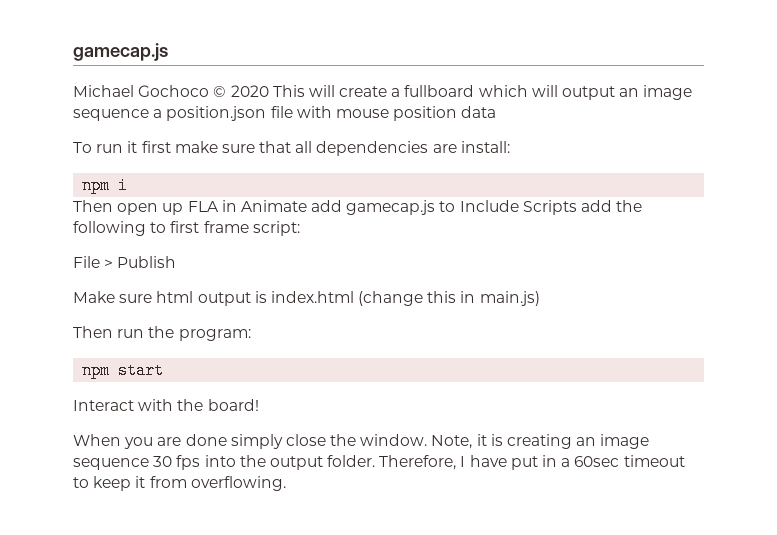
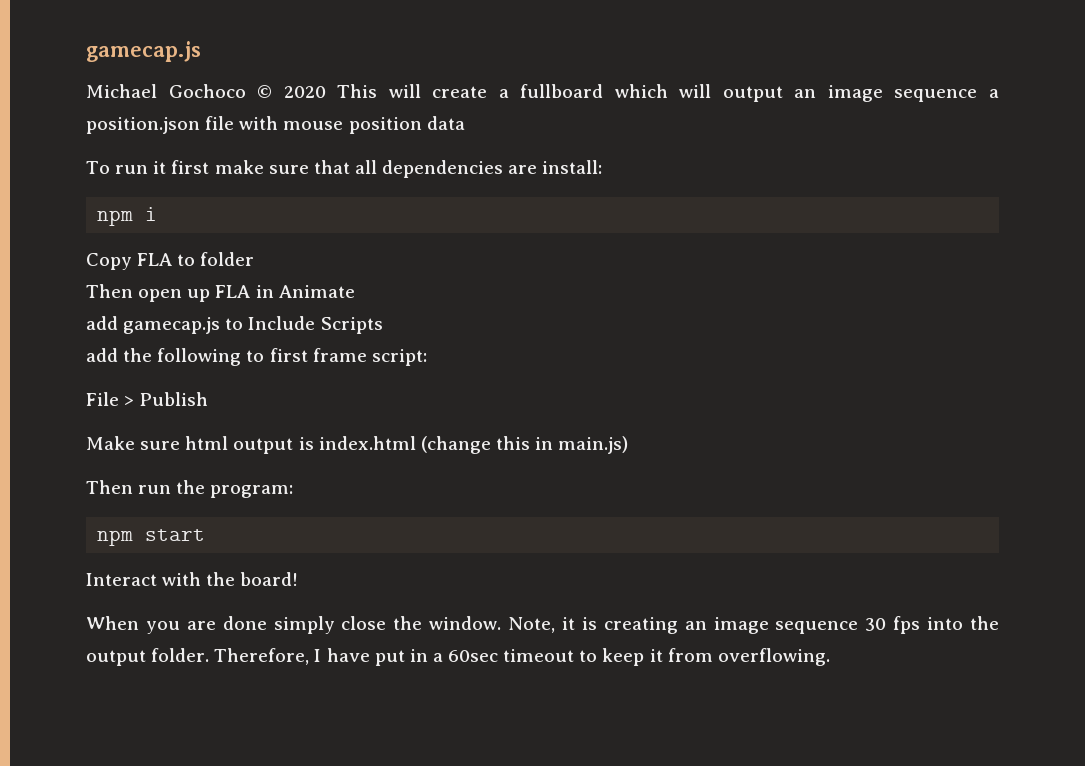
(129, 185) none -> [86,252,255,270] // Copy FLA to folder
(307, 206) none -> (355, 291) //
(577, 207) none -> (383, 325) //

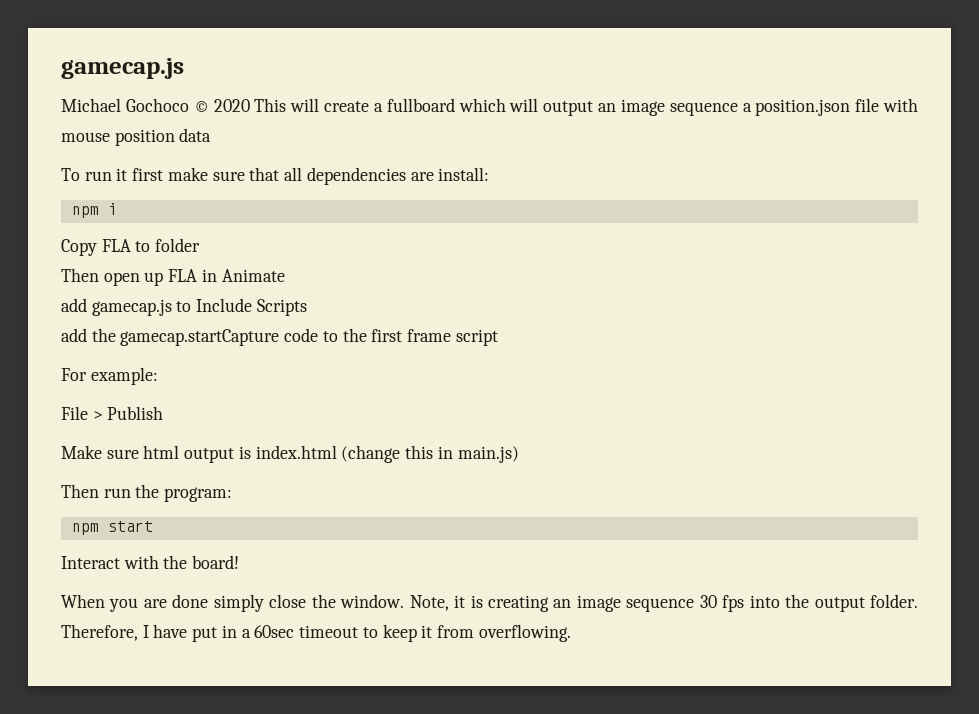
[157,348,427,366] following to first frame script: -> [120,328,498,346] [61,367,158,385] gamecap.startCapture code to the first frame script // For example:

